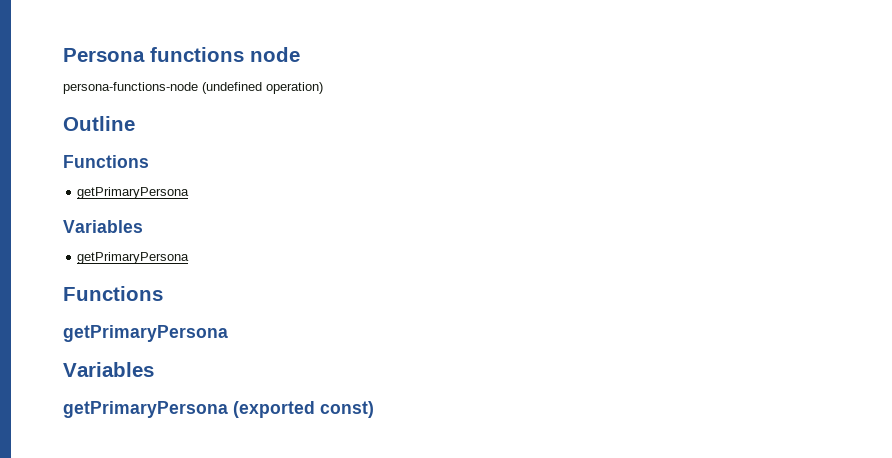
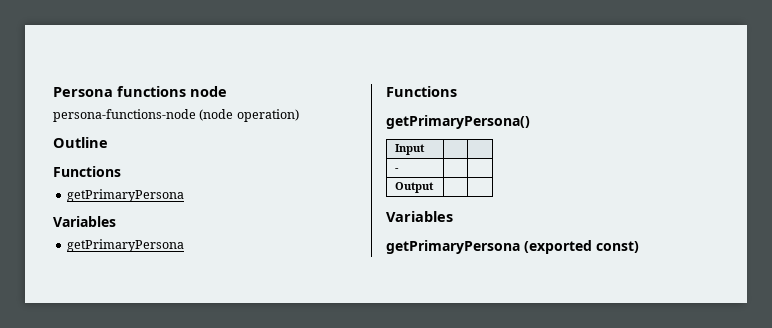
[202,82,262,94] (undefined -> [199,109,234,121] (node
[63,325,228,342] getPrimaryPersona -> [386,115,530,129] [395,144,426,155] [395,168,400,171] [395,182,435,193] getPrimaryPersona() // Input | | // - | | // Output | |

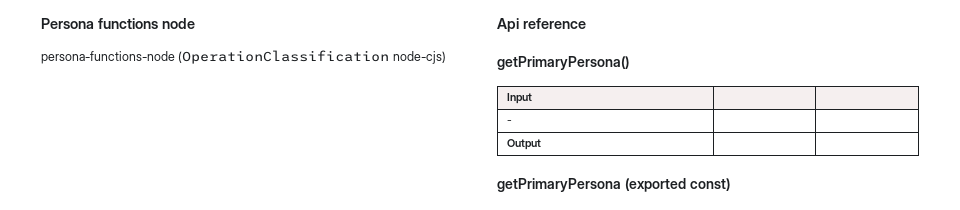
[199,109,299,122] [53,137,108,148] [53,166,121,177] [66,189,184,202] [53,216,116,227] [66,239,184,252] [386,86,457,97] (node operation) // Outline // Functions // getPrimaryPersona // Variables // getPrimaryPersona // Functions -> [178,50,446,64] [497,18,586,32] (OperationClassification node-cjs) // Api reference
[386,211,453,222] // Variables -> (541, 144) none

